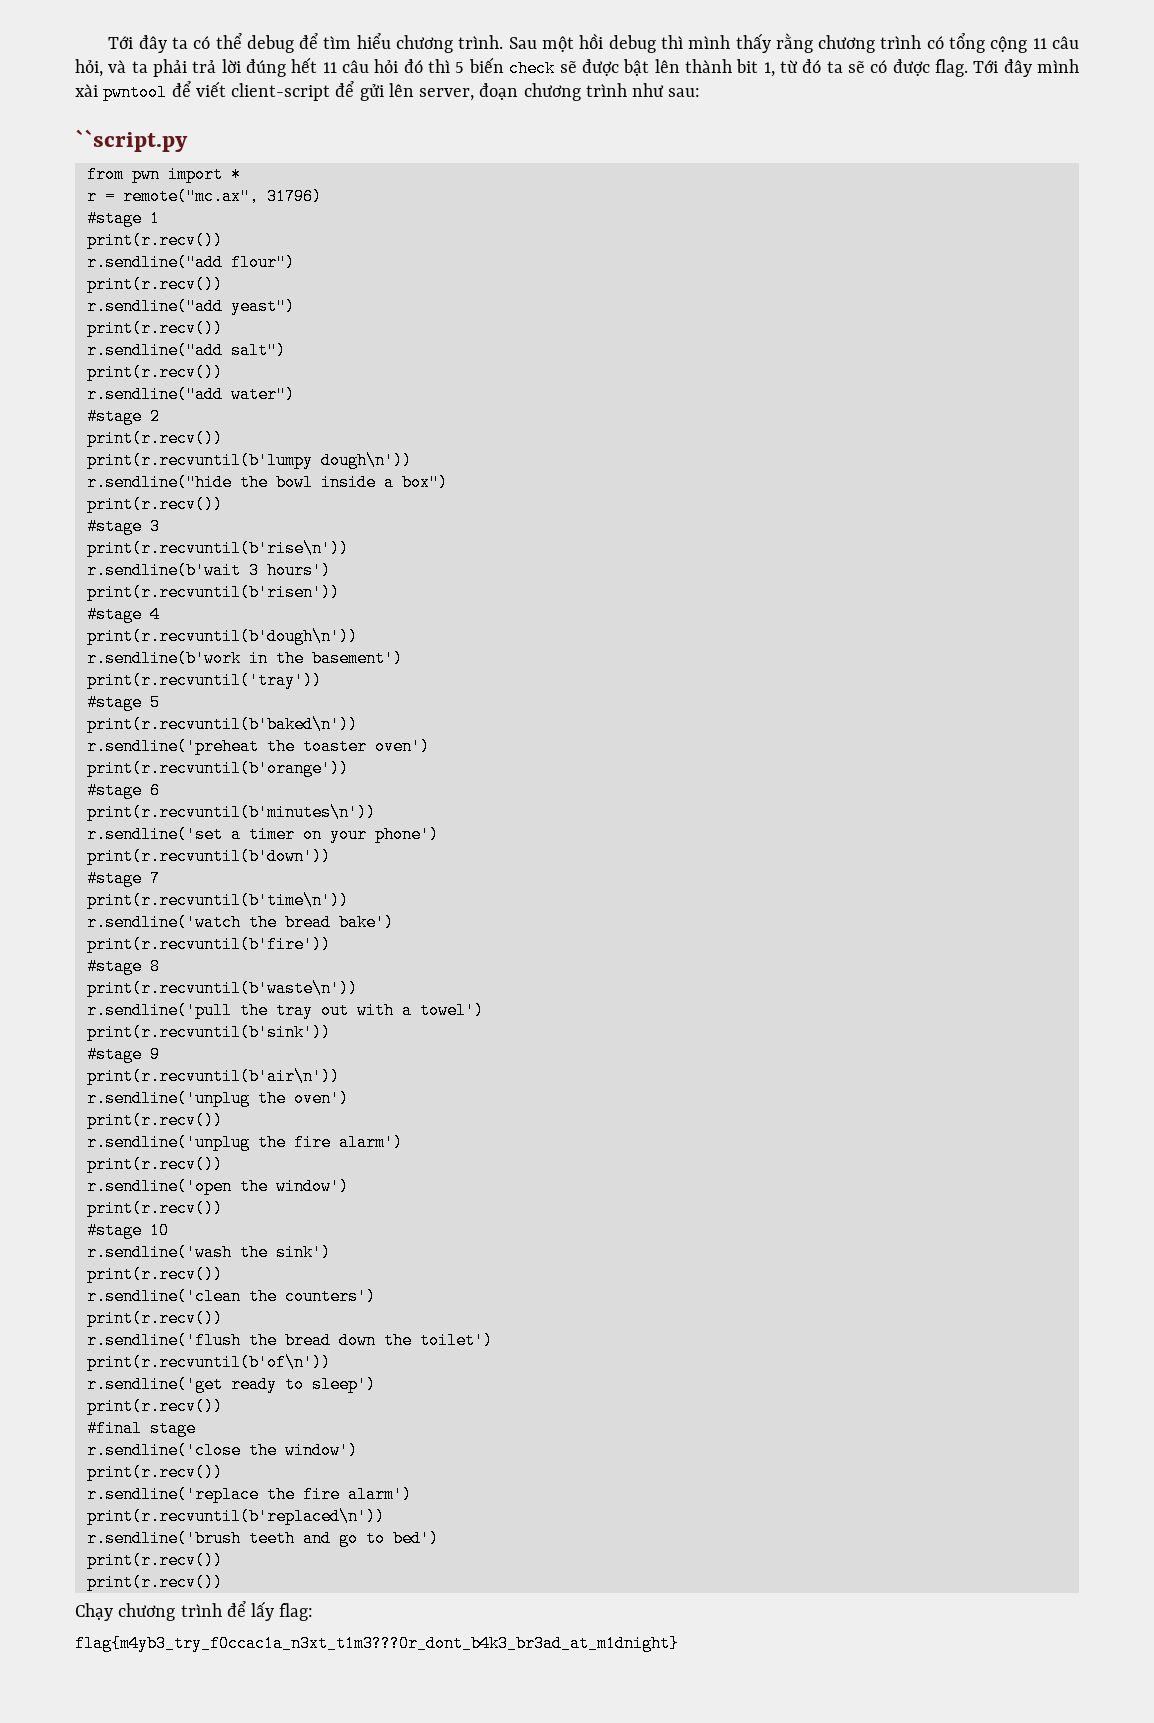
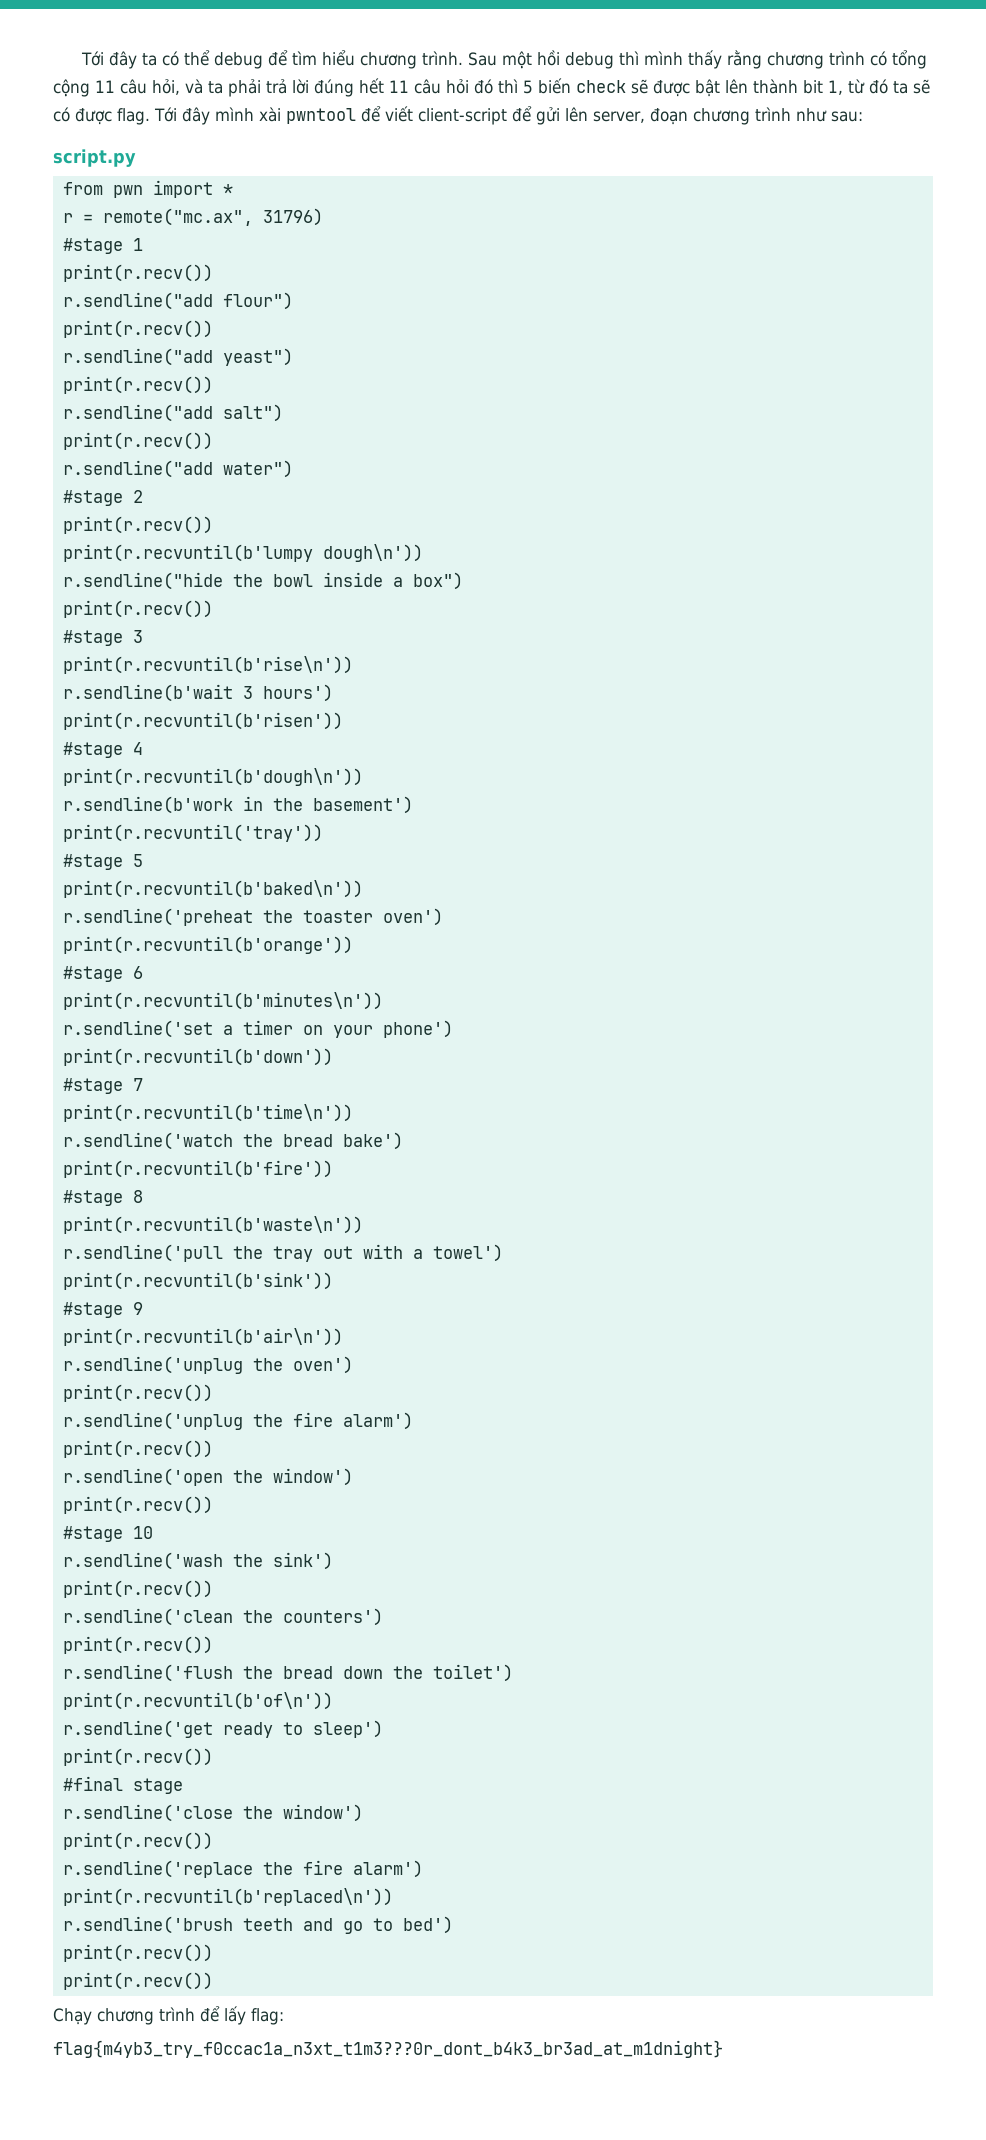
[75,129,188,152] ``script.py -> [53,149,136,167] script.py

